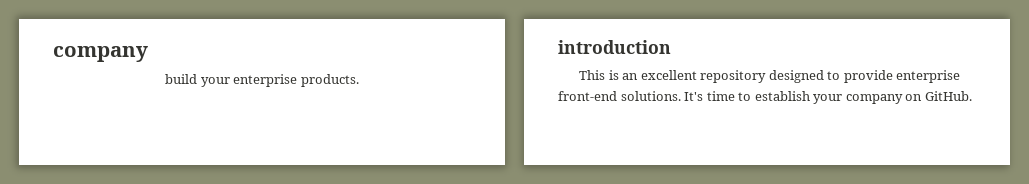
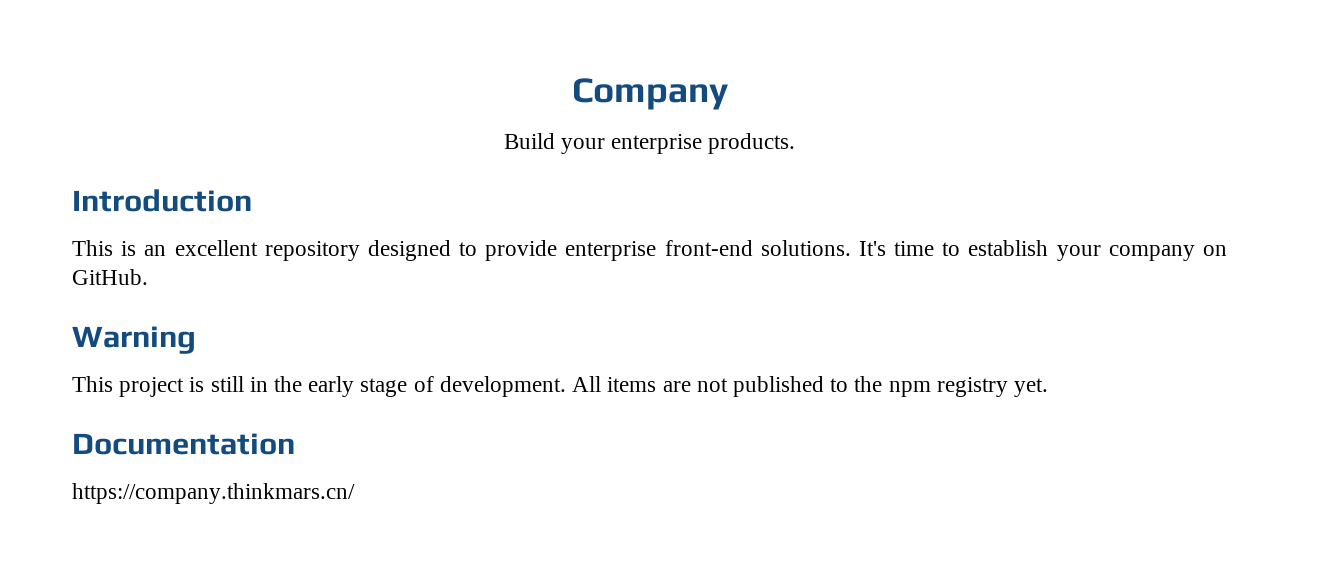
[53,46,148,62] [165,74,198,84] company // build -> [571,78,728,110] [503,133,555,149] Company // Build
[558,40,671,54] introduction -> [72,189,252,212] Introduction
(972, 96) none -> [72,326,196,354] [72,376,1048,397] [72,433,295,455] [72,483,355,504] // Warning // This project is still in the early stage of development. All items are not published to the npm registry yet. // Documentation // https://company.thinkmars.cn/

